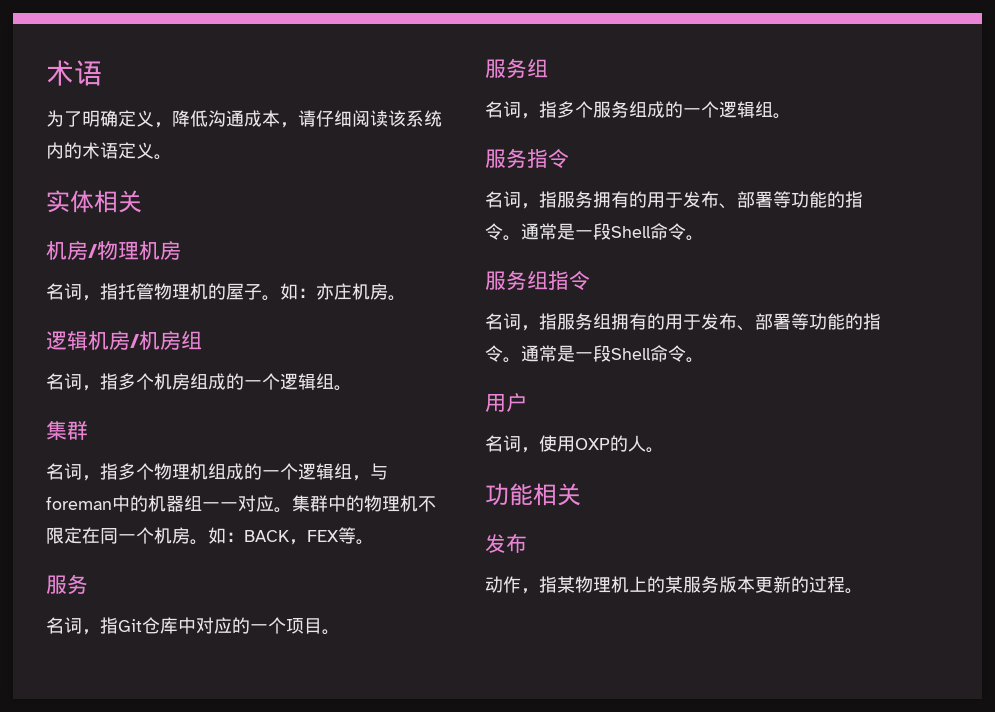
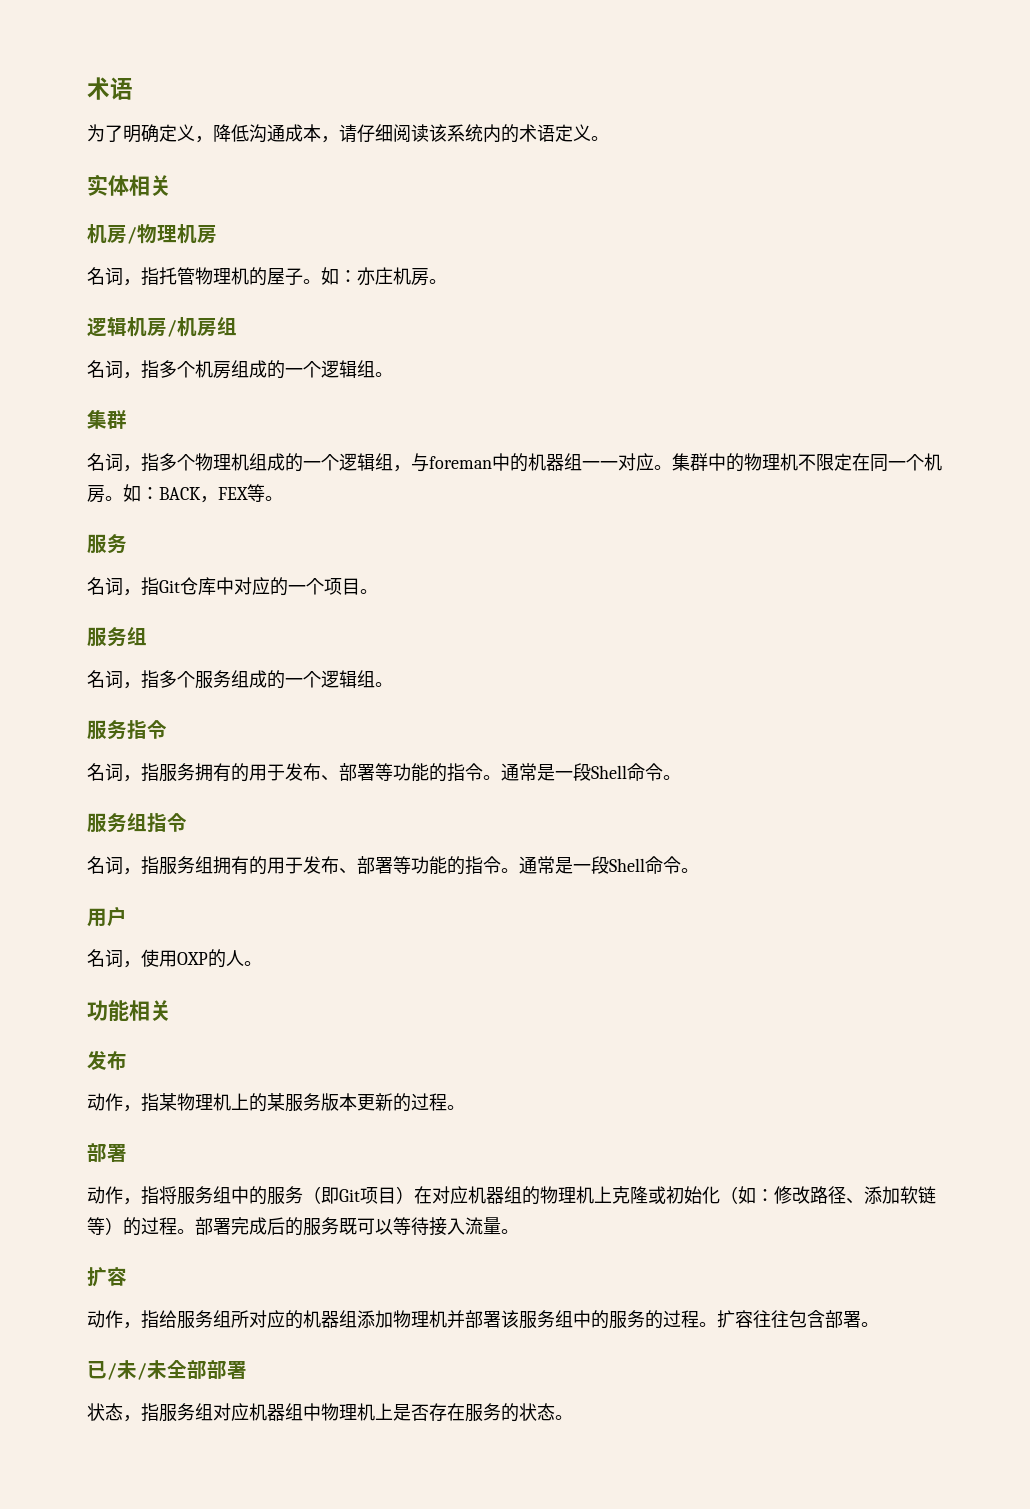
(863, 591) none -> [87,1143,127,1163] [87,1186,936,1205] [87,1217,519,1236] [87,1267,127,1287] [87,1310,879,1329] [87,1360,247,1380] [87,1403,573,1422] // 部署 // 动作，指将服务组中的服务（即Git项目）在对应机器组的物理机上克隆或初始化（如：修改路径、添加软链等）的过程。部署完成后的服务既可以等待接入流量。 // 扩容 // 动作，指给服务组所对应的机器组添加物理机并部署该服务组中的服务的过程。扩容往往包含部署。 // 已/未/未全部部署 // 状态，指服务组对应机器组中物理机上是否存在服务的状态。

